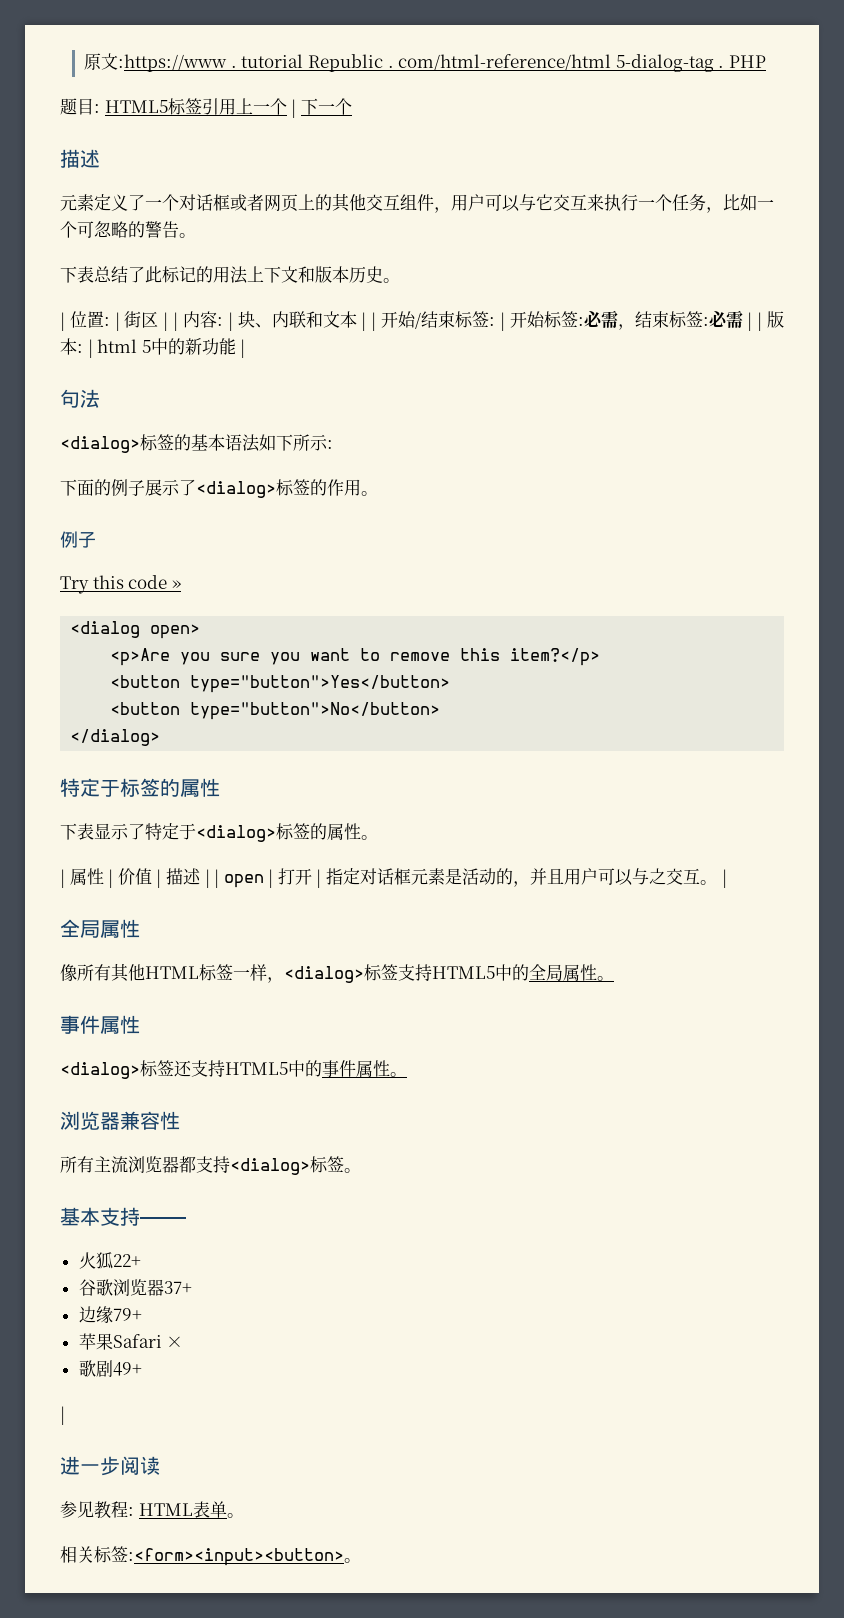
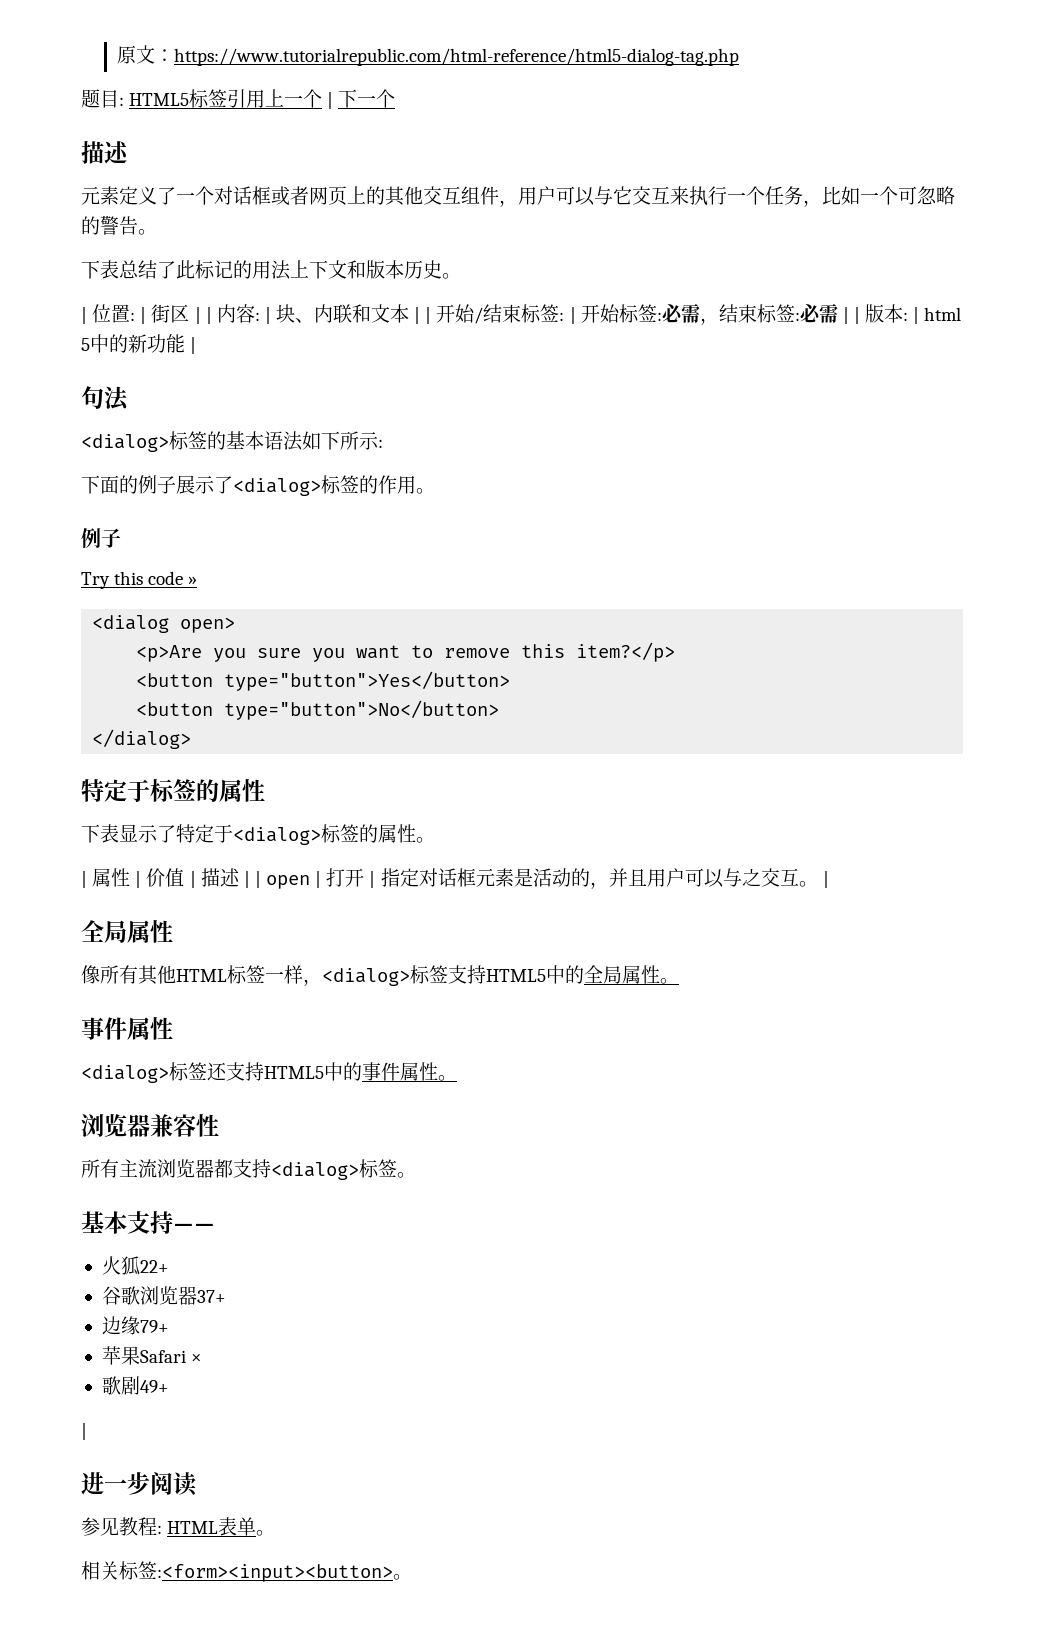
[118,54,766,72] :https://www . tutorial Republic . com/html-reference/html 5-dialog-tag . PHP -> [155,48,740,66] ：https://www.tutorialrepublic.com/html-reference/html5-dialog-tag.php

